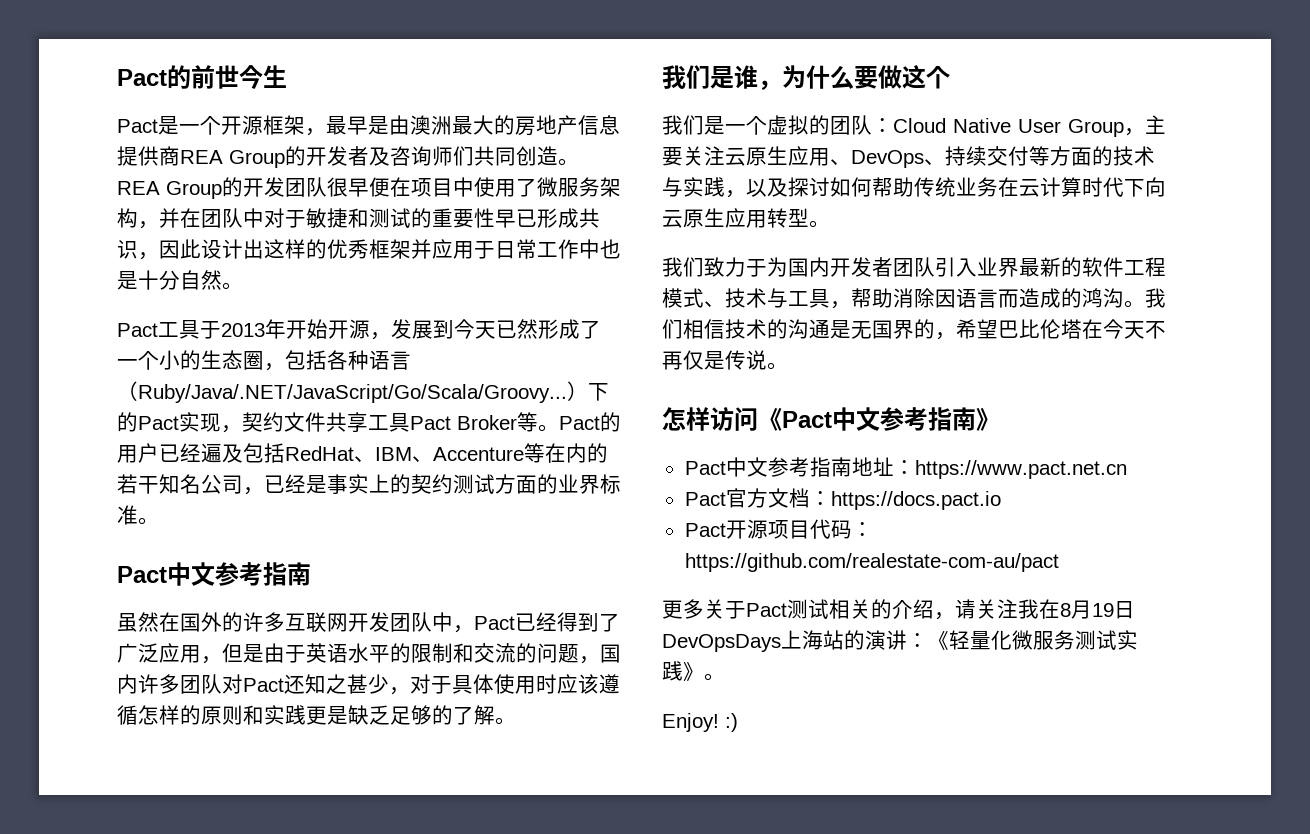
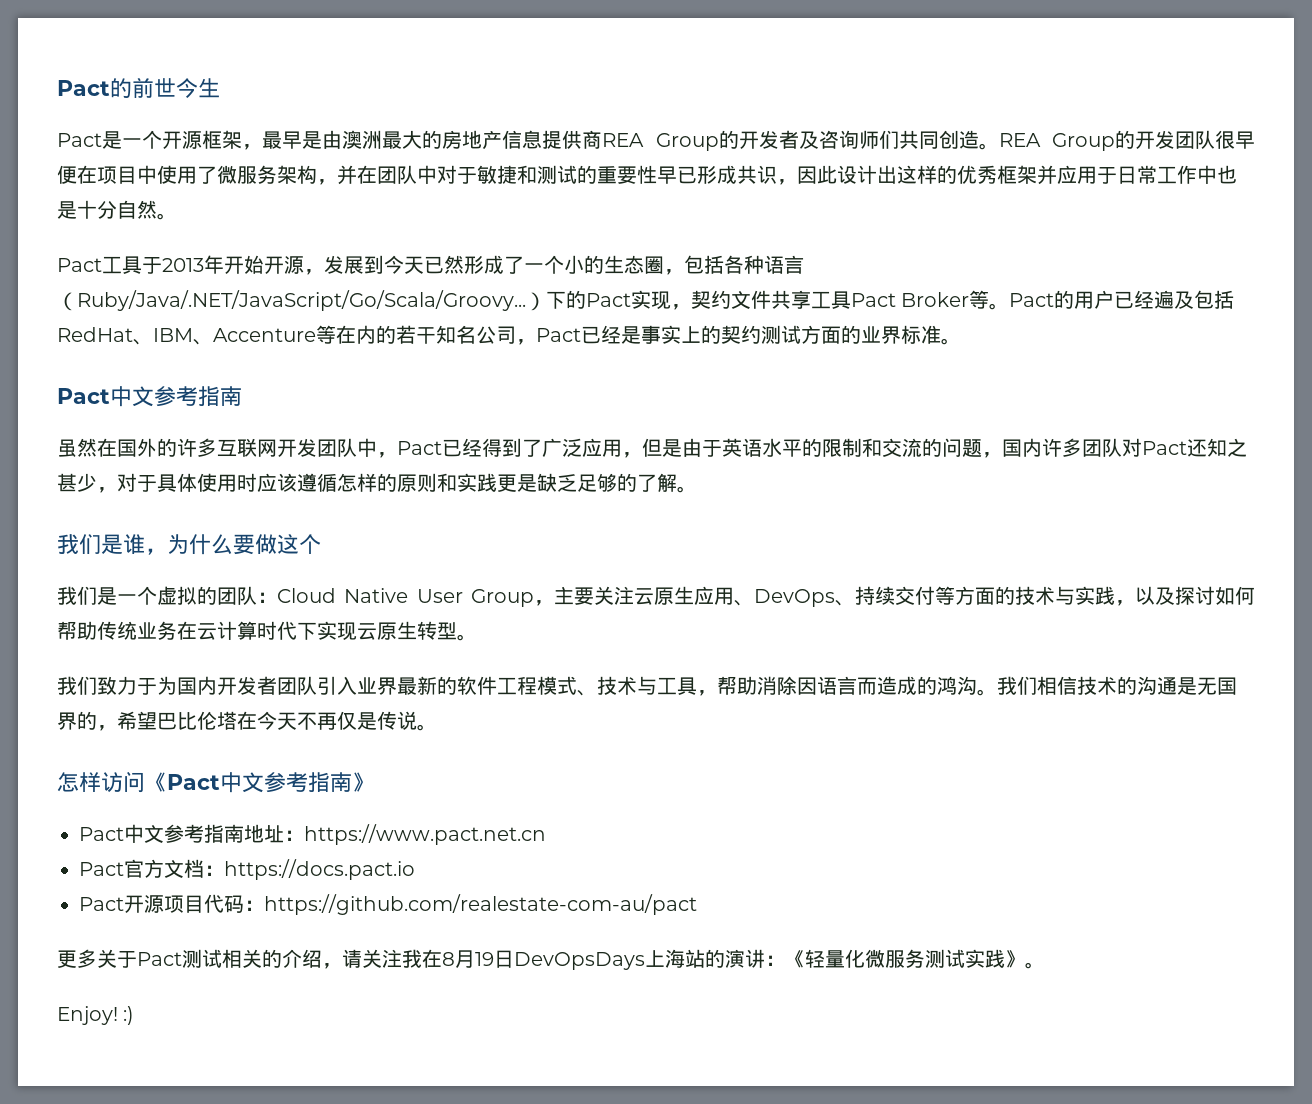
(264, 491) none -> [536,328,581,342] Pact
[1145,177,1166,197] [662,208,767,228] 向云原生应用 -> [317,621,417,641] 实现云原生

